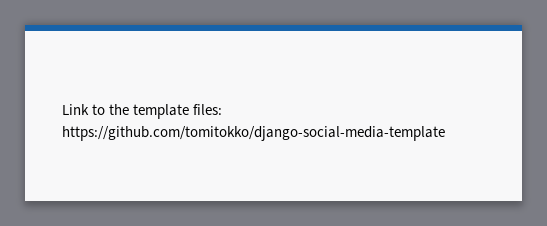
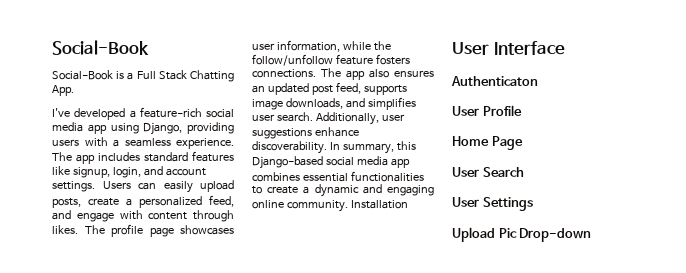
[62,104,223,119] [62,126,445,141] Link to the template files: https://github.com/tomitokko/django-social-media-template -> [52,40,149,55] [52,70,234,82] [52,85,74,96] [52,107,234,120] [52,122,234,135] [52,137,234,149] [52,151,234,164] [52,166,206,178] [52,180,234,193] [52,195,234,208] [52,210,234,222] [52,224,234,237] [252,40,391,52] [252,54,410,66] [252,68,434,80] [252,82,407,95] [252,97,416,110] [252,112,405,125] [252,127,359,139] [252,141,416,154] [252,156,410,169] [252,171,424,182] [252,184,434,197] [252,200,408,212] [452,41,565,55] [451,76,538,86] [452,105,522,116] [452,136,523,150] [452,167,524,177] [452,197,533,211] [452,227,592,242] Social-Book // Social-Book is a Full Stack Chatting App. // I've developed a feature-rich social media app using Django, providing users with a seamless experience. The app includes standard features like signup, login, and account settings. Users can easily upload posts, create a personalized feed, and engage with content through likes. The profile page showcases user information, while the follow/unfollow feature fosters connections. The app also ensures an updated post feed, supports image downloads, and simplifies user search. Additionally, user suggestions enhance discoverability. In summary, this Django-based social media app combines essential functionalities to create a dynamic and engaging online community. Installation // User Interface // Authenticaton // User Profile // Home Page // User Search // User Settings // Upload Pic Drop-down

